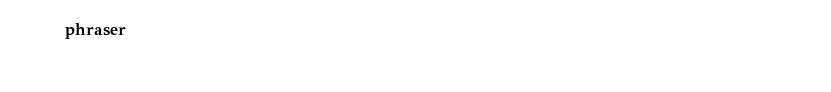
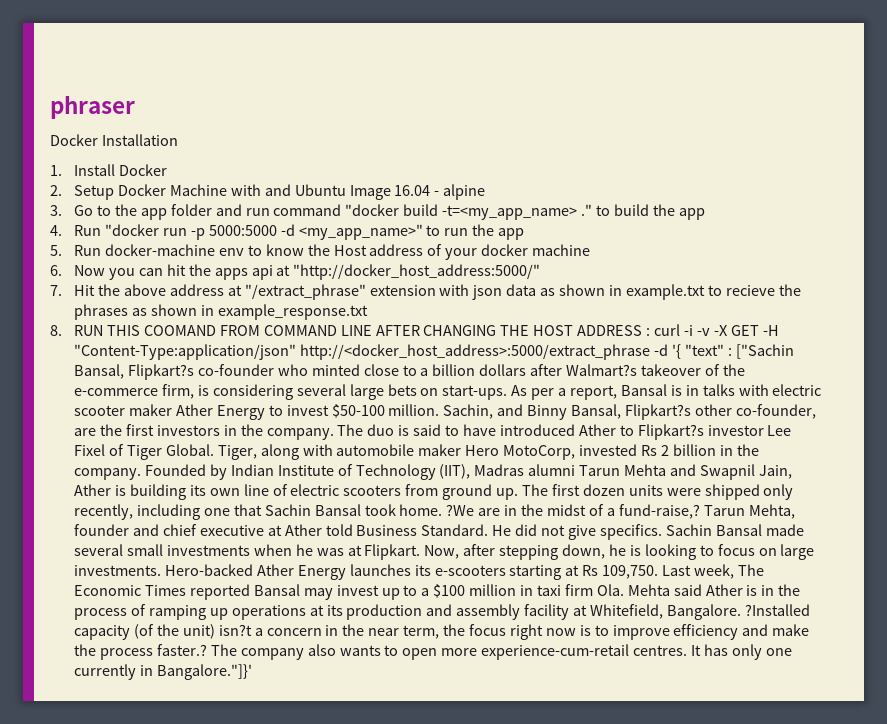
(126, 31) none -> [50,134,178,146] [50,164,167,176] [50,184,486,200] [50,204,705,220] [50,224,525,240] [50,244,591,260] [50,264,541,280] [50,284,801,300] [74,304,368,320] [50,324,779,336] [74,344,794,360] [74,364,745,380] [74,384,822,400] [74,404,816,420] [74,424,792,440] [74,444,759,460] [74,464,792,480] [74,484,794,500] [74,504,795,520] [74,524,804,540] [74,544,815,560] [74,564,764,580] [74,584,801,600] [74,604,810,620] [74,624,810,640] [74,644,792,660] [74,664,252,680] // Docker Installation // 1. Install Docker // 2. Setup Docker Machine with and Ubuntu Image 16.04 - alpine // 3. Go to the app folder and run command "docker build -t=<my_app_name> ." to build the app // 4. Run "docker run -p 5000:5000 -d <my_app_name>" to run the app // 5. Run docker-machine env to know the Host address of your docker machine // 6. Now you can hit the apps api at "http://docker_host_address:5000/" // 7. Hit the above address at "/extract_phrase" extension with json data as shown in example.txt to recieve the phrases as shown in example_response.txt // 8. RUN THIS COOMAND FROM COMMAND LINE AFTER CHANGING THE HOST ADDRESS : curl -i -v -X GET -H "Content-Type:application/json" http://<docker_host_address>:5000/extract_phrase -d '{ "text" : ["Sachin Bansal, Flipkart?s co-founder who minted close to a billion dollars after Walmart?s takeover of the e-commerce firm, is considering several large bets on start-ups. As per a report, Bansal is in talks with electric scooter maker Ather Energy to invest $50-100 million. Sachin, and Binny Bansal, Flipkart?s other co-founder, are the first investors in the company. The duo is said to have introduced Ather to Flipkart?s investor Lee Fixel of Tiger Global. Tiger, along with automobile maker Hero MotoCorp, invested Rs 2 billion in the company. Founded by Indian Institute of Technology (IIT), Madras alumni Tarun Mehta and Swapnil Jain, Ather is building its own line of electric scooters from ground up. The first dozen units were shipped only recently, including one that Sachin Bansal took home. ?We are in the midst of a fund-raise,? Tarun Mehta, founder and chief executive at Ather told Business Standard. He did not give specifics. Sachin Bansal made several small investments when he was at Flipkart. Now, after stepping down, he is looking to focus on large investments. Hero-backed Ather Energy launches its e-scooters starting at Rs 109,750. Last week, The Economic Times reported Bansal may invest up to a $100 million in taxi firm Ola. Mehta said Ather is in the process of ramping up operations at its production and assembly facility at Whitefield, Bangalore. ?Installed capacity (of the unit) isn?t a concern in the near term, the focus right now is to improve efficiency and make the process faster.? The company also wants to open more experience-cum-retail centres. It has only one currently in Bangalore."]}'

